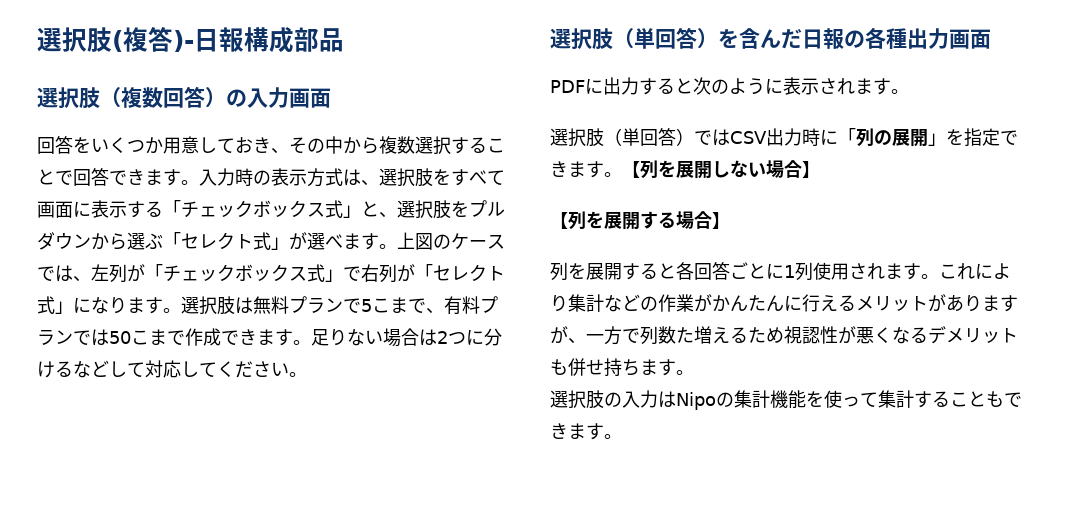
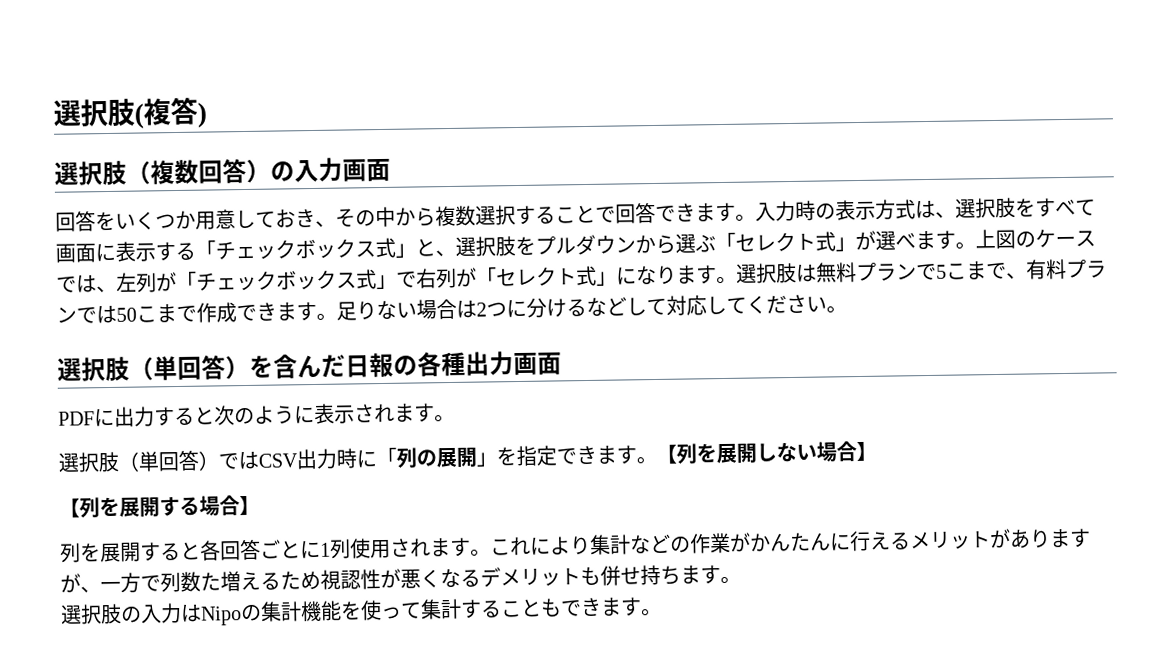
[173,27,344,53] )-日報構成部品 -> [197,102,207,128] )

